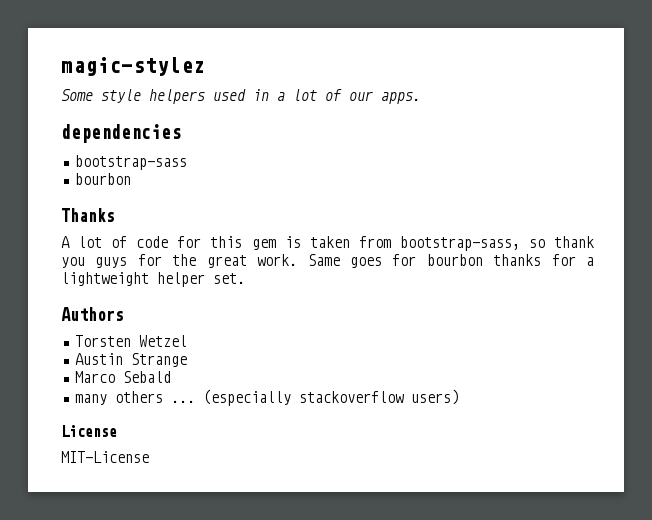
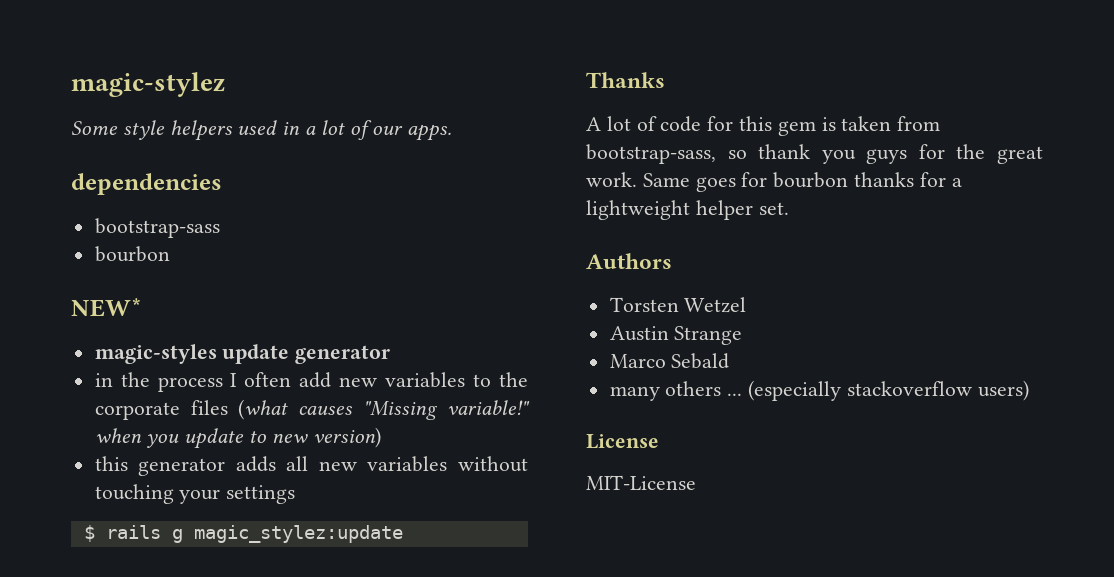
(131, 179) none -> [71,298,142,317] [94,344,391,364] [94,372,529,392] [94,399,530,420] [94,427,381,449] [94,456,528,476] [94,484,296,504] [83,525,403,543] // NEW* // magic-styles update generator // in the process I often add new variables to the corporate files (what causes "Missing variable!" when you update to new version) // this generator adds all new variables without touching your settings // $ rails g magic_stylez:update

